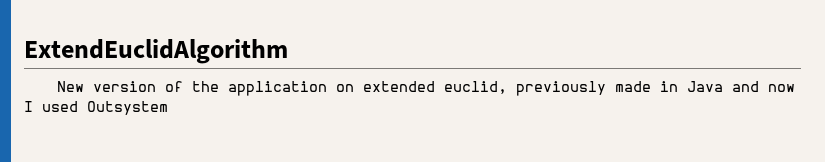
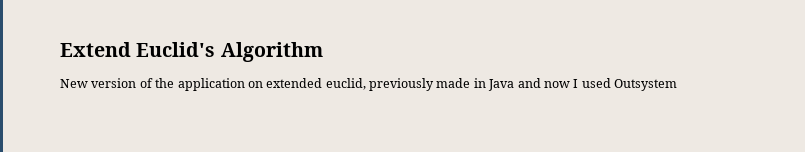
[24,39,288,64] ExtendEuclidAlgorithm -> [60,42,323,62] Extend Euclid's Algorithm

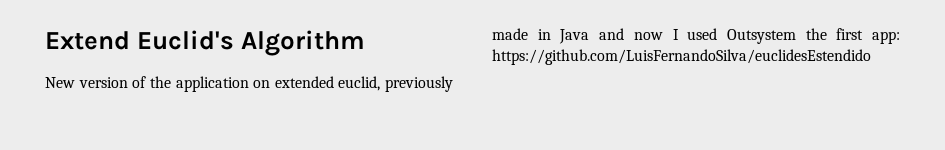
(677, 85) none -> [805,28,900,44] [492,49,871,65] the first app: https://github.com/LuisFernandoSilva/euclidesEstendido

